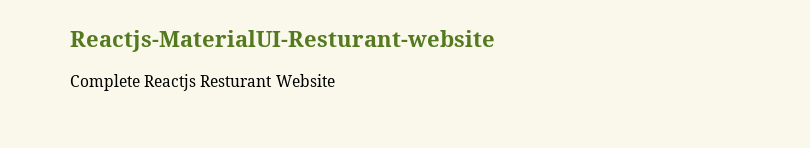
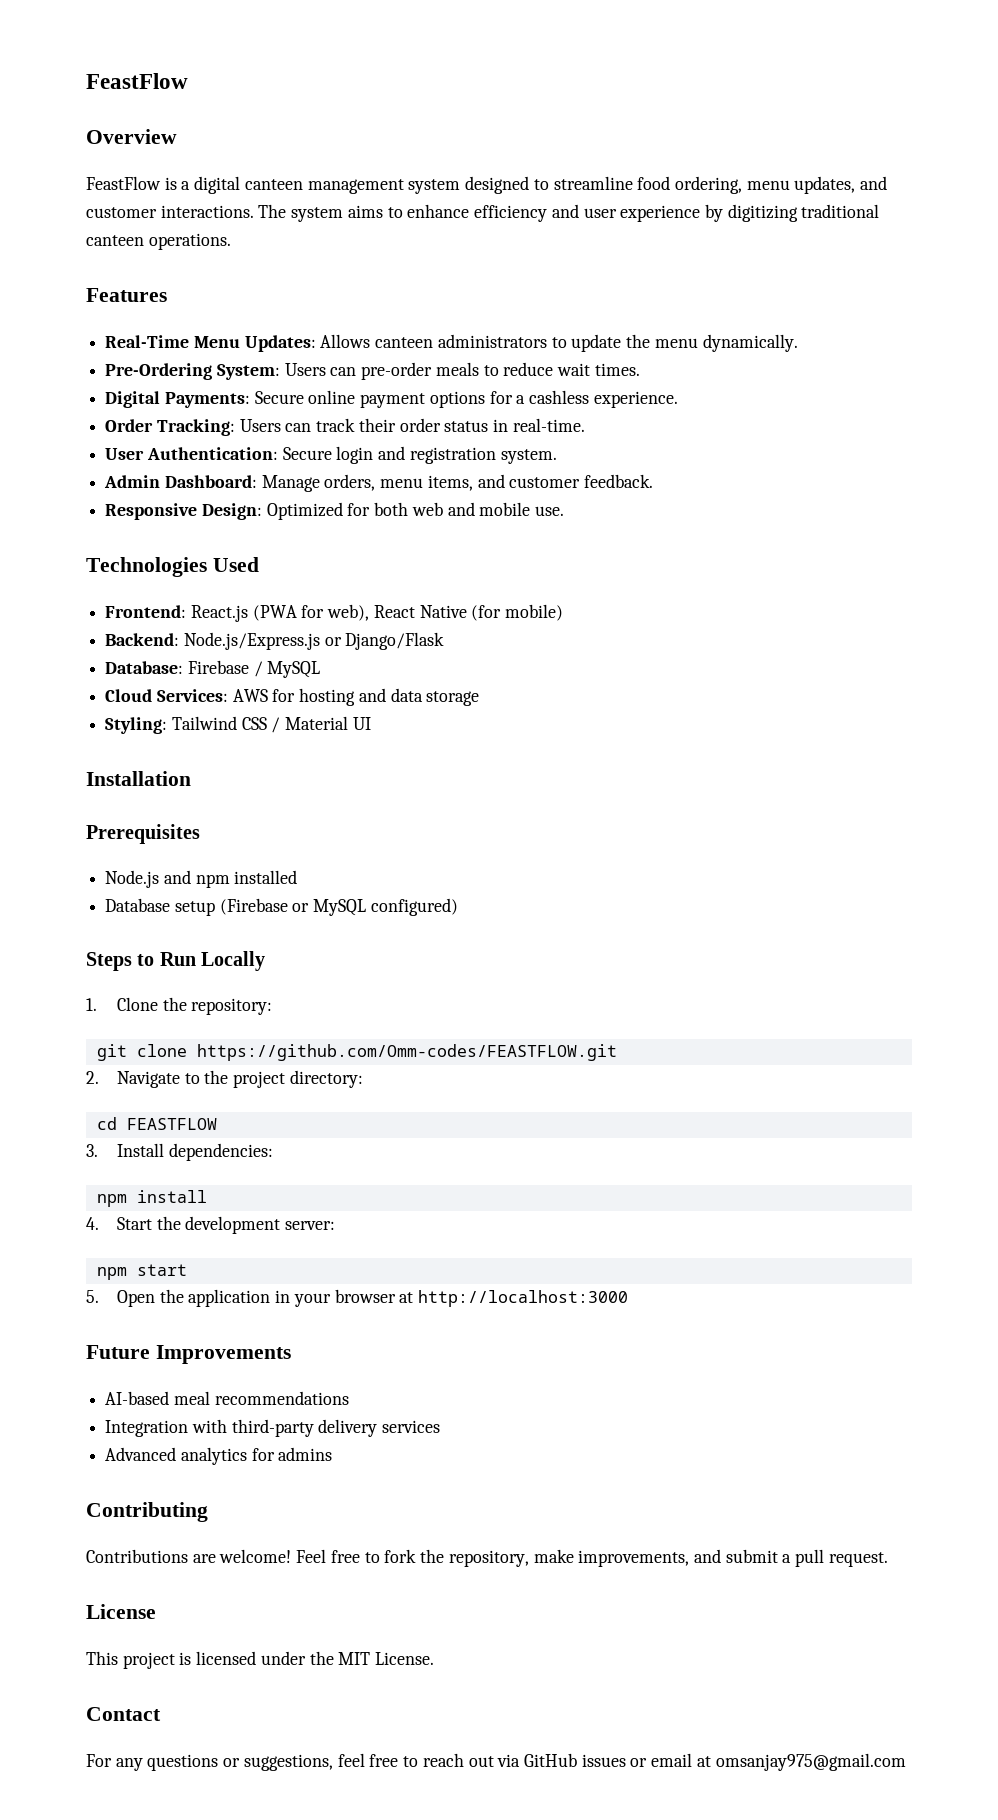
[70,30,495,52] [70,74,335,91] Reactjs-MaterialUI-Resturant-website // Complete Reactjs Resturant Website -> [86,73,188,89] [86,129,177,144] [86,176,888,194] [86,204,880,222] [86,233,231,250] [86,288,167,302] [105,334,798,352] [105,362,640,380] [105,390,678,408] [105,418,585,436] [105,446,557,464] [104,474,654,492] [105,502,565,520] [86,557,259,577] [105,604,564,622] [105,632,445,650] [105,660,321,678] [105,688,480,706] [105,716,371,734] [86,771,191,786] [86,824,200,844] [105,870,298,888] [105,898,458,916] [86,951,266,971] [86,997,273,1015] [96,1044,617,1061] [86,1070,363,1088] [96,1117,217,1130] [86,1143,273,1161] [96,1190,207,1207] [86,1216,336,1234] [96,1264,187,1280] [86,1289,628,1307] [86,1345,291,1364] [105,1391,349,1405] [105,1419,441,1437] [105,1447,333,1465] [86,1502,208,1522] [86,1549,888,1567] [86,1604,156,1619] [86,1651,435,1669] [86,1707,161,1721] [86,1753,906,1771] FeastFlow // Overview // FeastFlow is a digital canteen management system designed to streamline food ordering, menu updates, and customer interactions. The system aims to enhance efficiency and user experience by digitizing traditional canteen operations. // Features // Real-Time Menu Updates: Allows canteen administrators to update the menu dynamically. // Pre-Ordering System: Users can pre-order meals to reduce wait times. // Digital Payments: Secure online payment options for a cashless experience. // Order Tracking: Users can track their order status in real-time. // User Authentication: Secure login and registration system. // Admin Dashboard: Manage orders, menu items, and customer feedback. // Responsive Design: Optimized for both web and mobile use. // Technologies Used // Frontend: React.js (PWA for web), React Native (for mobile) // Backend: Node.js/Express.js or Django/Flask // Database: Firebase / MySQL // Cloud Services: AWS for hosting and data storage // Styling: Tailwind CSS / Material UI // Installation // Prerequisites // Node.js and npm installed // Database setup (Firebase or MySQL configured) // Steps to Run Locally // 1. Clone the repository: // git clone https://github.com/Omm-codes/FEASTFLOW.git // 2. Navigate to the project directory: // cd FEASTFLOW // 3. Install dependencies: // npm install // 4. Start the development server: // npm start // 5. Open the application in your browser at http://localhost:3000 // Future Improvements // AI-based meal recommendations // Integration with third-party delivery services // Advanced analytics for admins // Contributing // Contributions are welcome! Feel free to fork the repository, make improvements, and submit a pull request. // License // This project is licensed under the MIT License. // Contact // For any questions or suggestions, feel free to reach out via GitHub issues or email at omsanjay975@gmail.com

